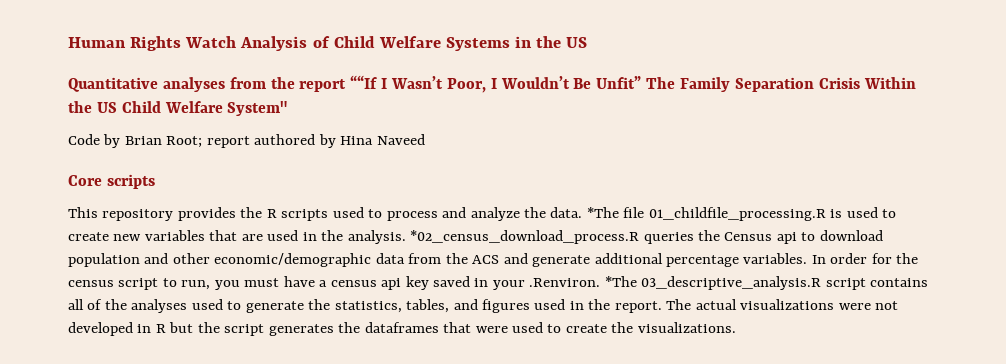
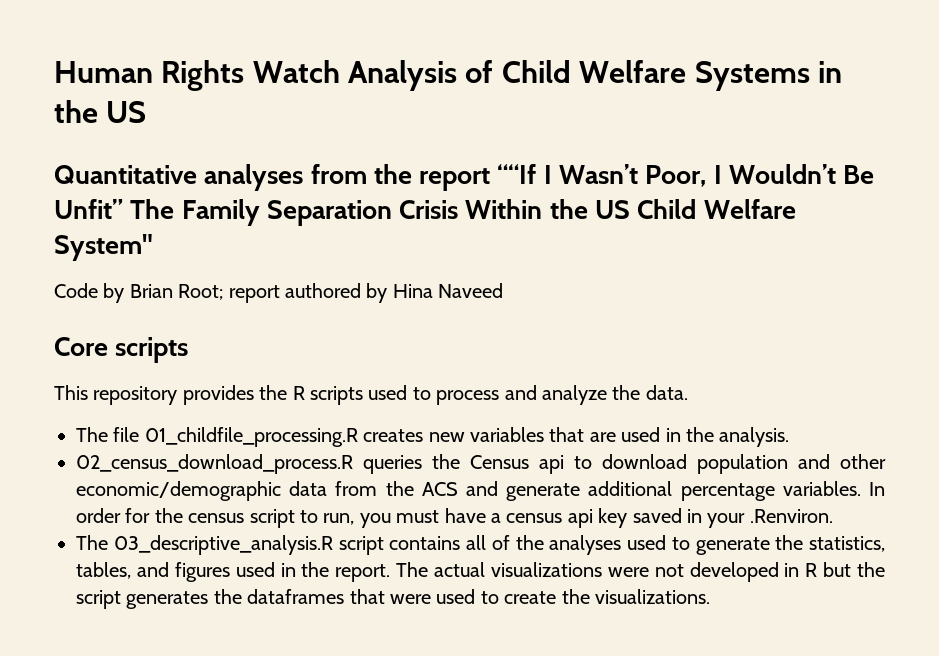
[586,207,619,218] *The -> [76,427,108,442] // The
[830,207,897,218] [68,232,109,241] is used to create -> [363,429,424,442] creates
[410,230,640,244] *02_census_download_process.R -> [76,454,353,474] // 02_census_download_process.R
[604,276,637,287] *The -> [76,535,108,550] // The

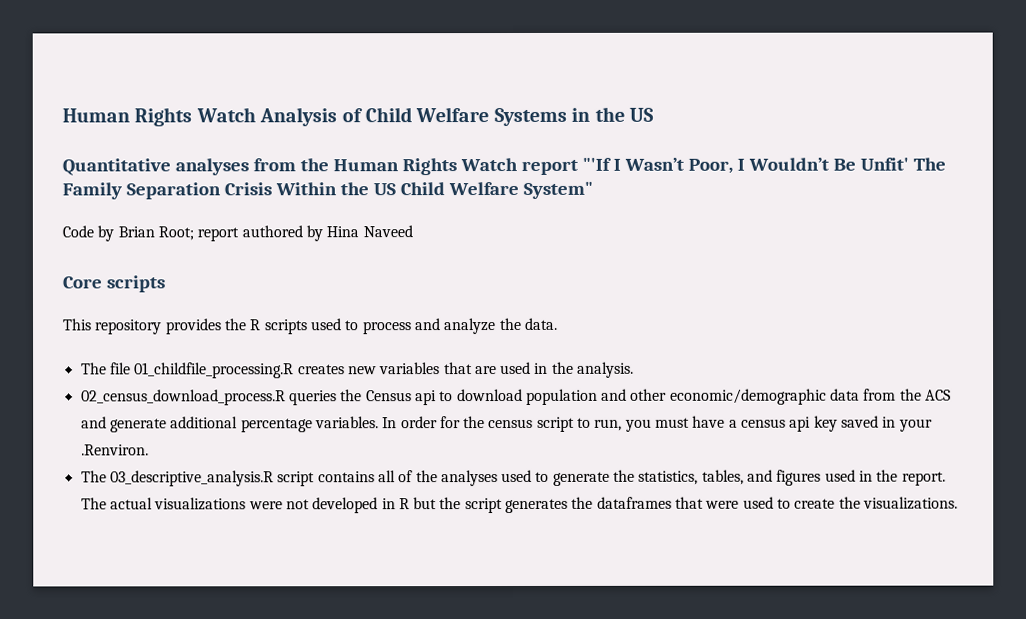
[419,164,537,191] report ““If -> [332,157,611,176] Human Rights Watch report "'If
[54,199,123,219] Unfit” -> [859,157,909,171] Unfit'

